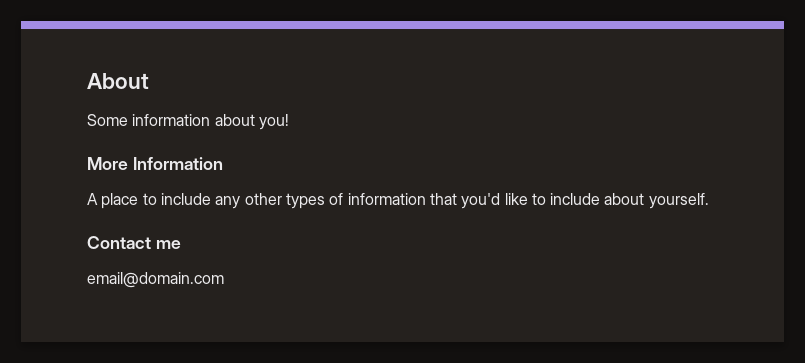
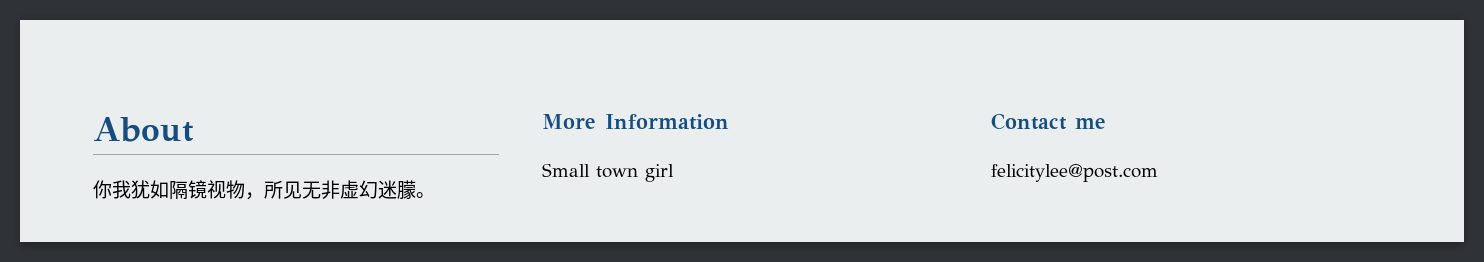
[87,114,289,130] [87,157,223,170] [87,193,709,209] Some information about you! // More Information // A place to include any other types of information that you'd like to include about yourself. -> [93,180,435,200] [542,114,729,130] [542,163,674,182] 你我犹如隔镜视物，所见无非虚幻迷朦。 // More Information // Small town girl
[87,272,224,288] email@domain.com -> [991,164,1158,182] felicitylee@post.com

